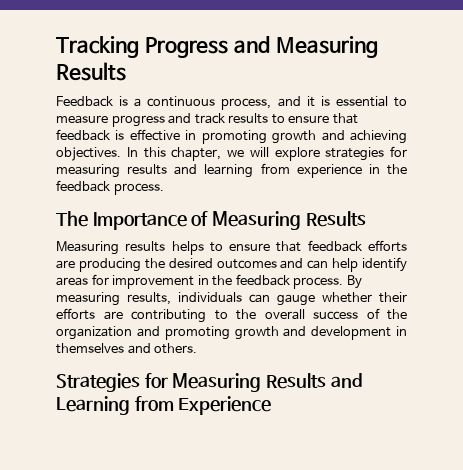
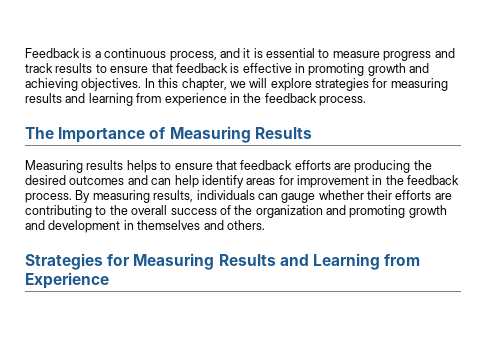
[56,36,378,58] [56,62,126,81] Tracking Progress and Measuring Results // -> (25, 53) none

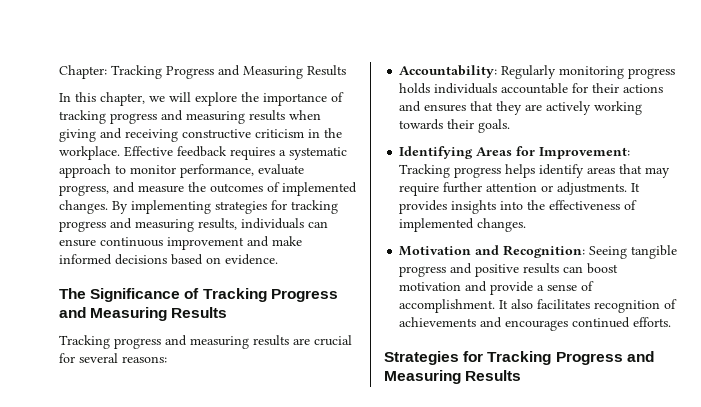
[25,48,455,61] [25,63,430,76] [25,78,142,91] Feedback is a continuous process, and it is essential to measure progress and track results to ensure that feedback is effective in promoting growth and achieving objectives. -> [59,65,346,79] Chapter: Tracking Progress and Measuring Results //
[315,78,448,91] [25,93,366,106] [25,126,312,143] [25,160,432,173] [25,175,460,188] [25,190,452,203] [25,205,447,218] [25,220,265,233] [25,253,421,270] [25,272,109,289] strategies for measuring results and learning from experience in the feedback process. // The Importance of Measuring Results // Measuring results helps to ensure that feedback efforts are producing the desired outcomes and can help identify areas for improvement in the feedback process. By measuring results, individuals can gauge whether their efforts are contributing to the overall success of the organization and promoting growth and development in themselves and others. // Strategies for Measuring Results and Learning from Experience -> [241,92,344,106] [59,110,321,124] [59,128,342,142] [59,146,347,160] [59,164,304,178] [59,182,357,196] [59,200,338,214] [59,218,328,232] [59,236,302,250] [59,254,278,265] [59,288,338,302] [59,307,228,321] [59,335,352,349] [59,353,167,363] [399,65,676,79] [399,83,664,94] [399,101,643,115] [399,119,511,133] [399,146,631,159] [399,164,671,178] [399,182,641,196] [399,200,638,214] [399,218,527,232] [399,245,678,259] [399,263,619,277] [399,281,595,295] [399,299,678,313] [399,317,672,331] [384,351,654,365] [384,370,522,384] the importance of tracking progress and measuring results when giving and receiving constructive criticism in the workplace. Effective feedback requires a systematic approach to monitor performance, evaluate progress, and measure the outcomes of implemented changes. By implementing strategies for tracking progress and measuring results, individuals can ensure continuous improvement and make informed decisions based on evidence. // The Significance of Tracking Progress and Measuring Results // Tracking progress and measuring results are crucial for several reasons: // Accountability: Regularly monitoring progress holds individuals accountable for their actions and ensures that they are actively working towards their goals. // Identifying Areas for Improvement: Tracking progress helps identify areas that may require further attention or adjustments. It provides insights into the effectiveness of implemented changes. // Motivation and Recognition: Seeing tangible progress and positive results can boost motivation and provide a sense of accomplishment. It also facilitates recognition of achievements and encourages continued efforts. // Strategies for Tracking Progress and Measuring Results

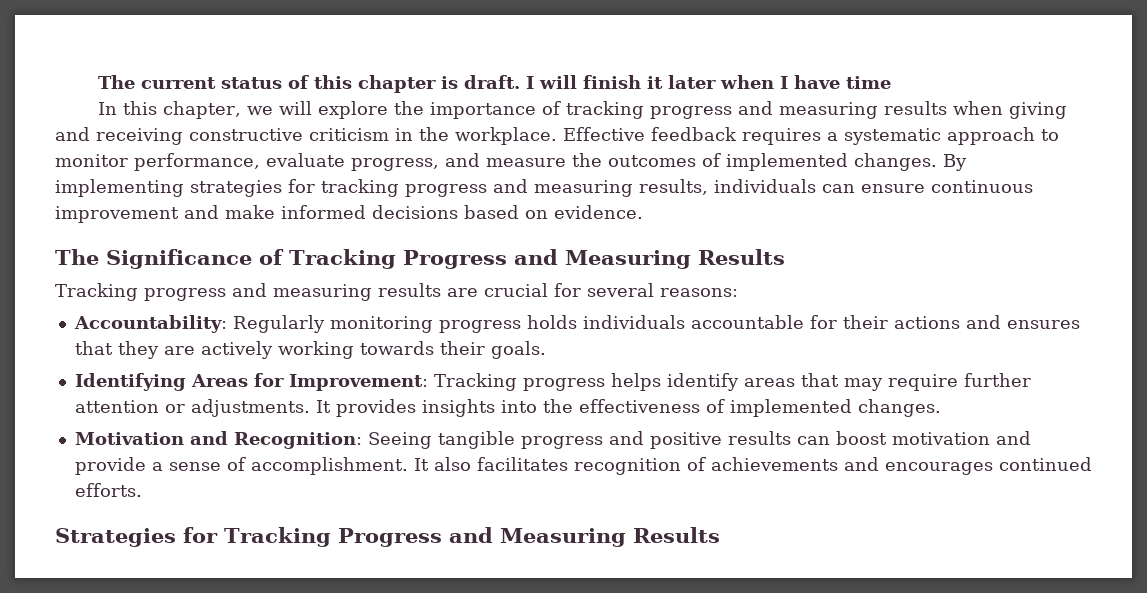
[59,65,346,79] Chapter: Tracking Progress and Measuring Results -> [98,75,892,93] The current status of this chapter is draft. I will finish it later when I have time

